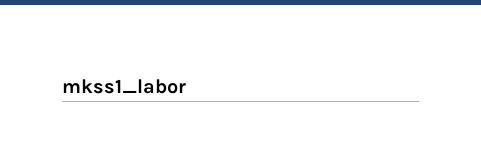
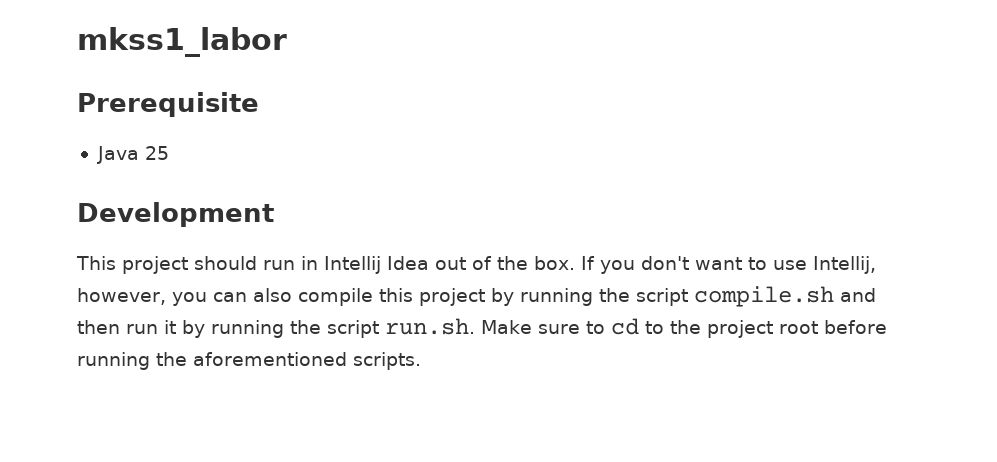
(186, 86) none -> [77,92,259,117] [96,146,169,164] [77,202,274,227] [76,256,876,274] [77,286,876,307] [77,318,887,338] [77,352,421,370] // Prerequisite // Java 25 // Development // This project should run in Intellij Idea out of the box. If you don't want to use Intellij, however, you can also compile this project by running the script compile.sh and then run it by running the script run.sh. Make sure to cd to the project root before running the aforementioned scripts.

